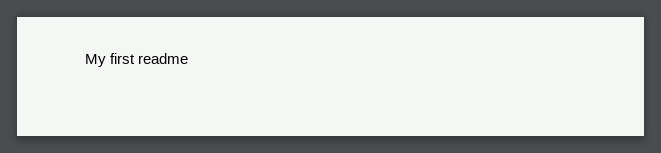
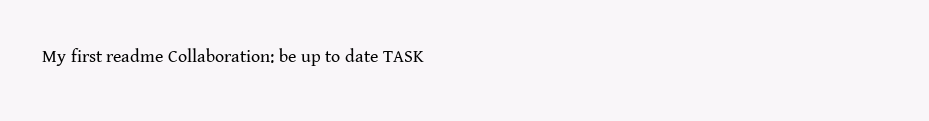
(189, 58) none -> [168,48,424,66] Collaboration: be up to date TASK

